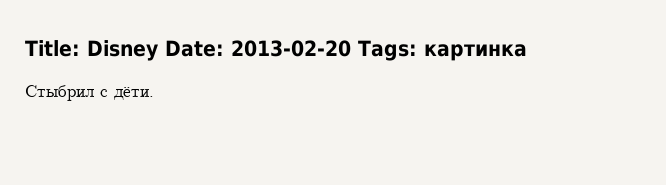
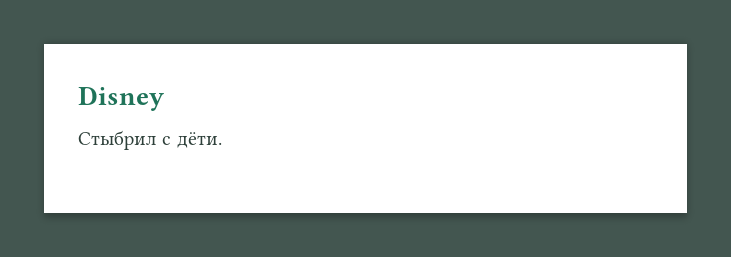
[25,40,80,57] Title: -> (78, 98) none
[165,40,527,61] Date: 2013-02-20 Tags: картинка -> (164, 98) none

